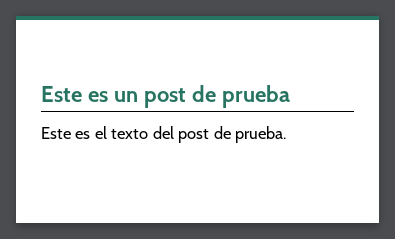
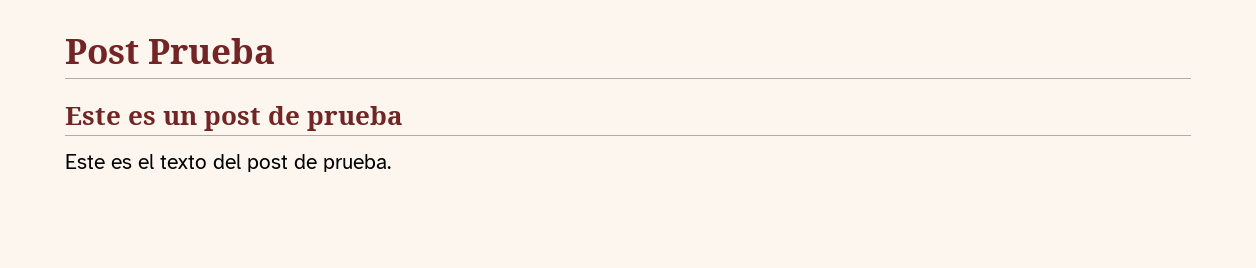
(41, 94) none -> [65,38,276,64] Post Prueba //

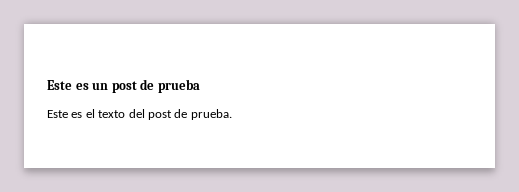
[65,38,276,64] Post Prueba // -> (47, 85) none

